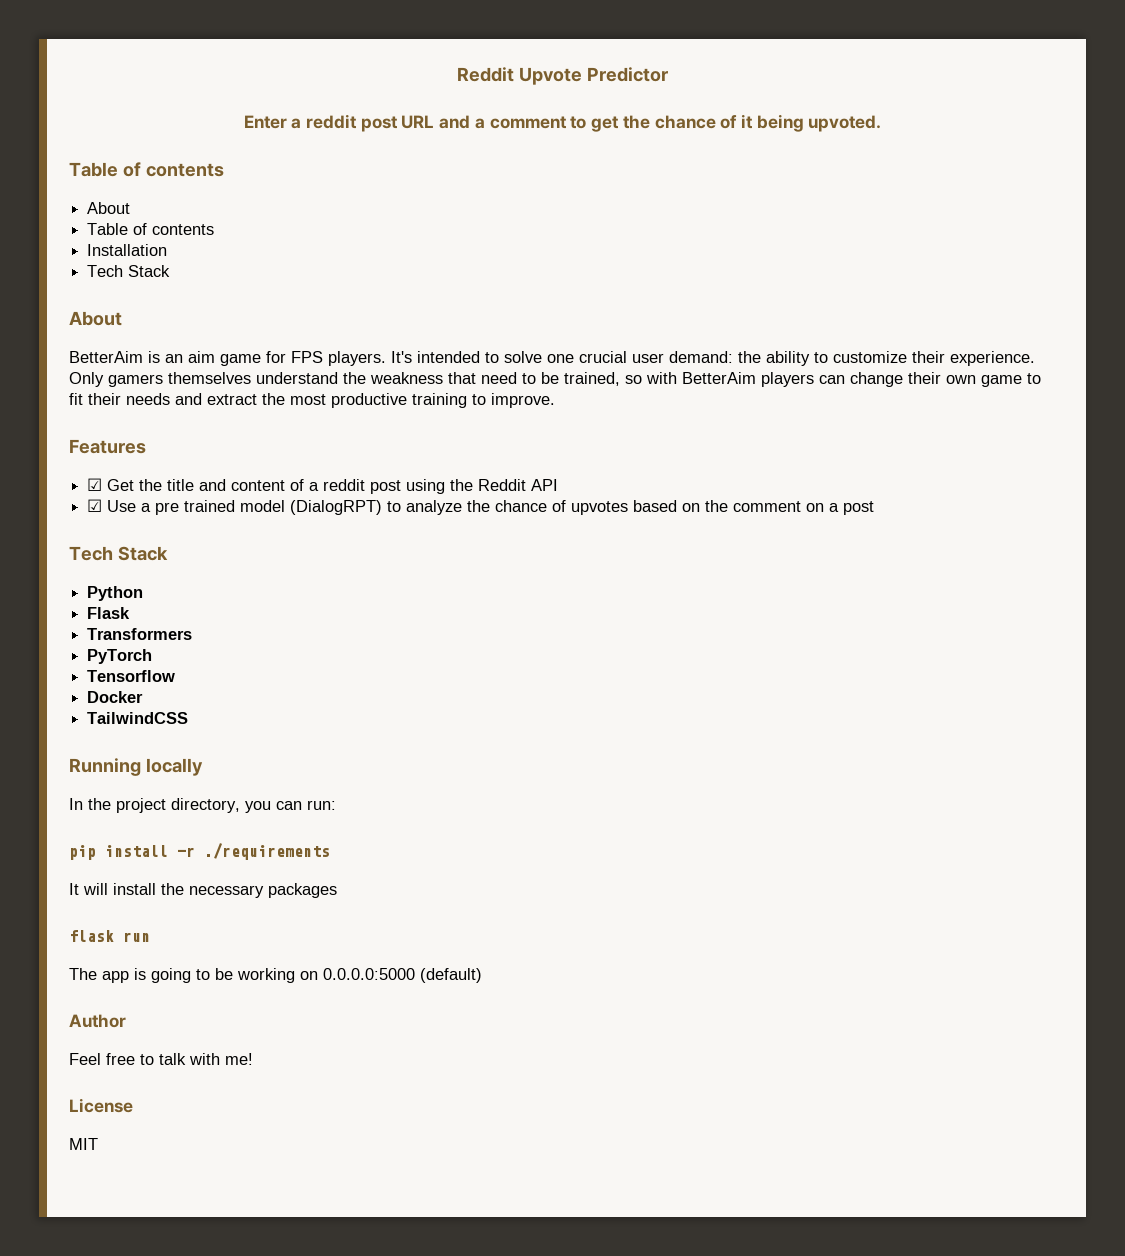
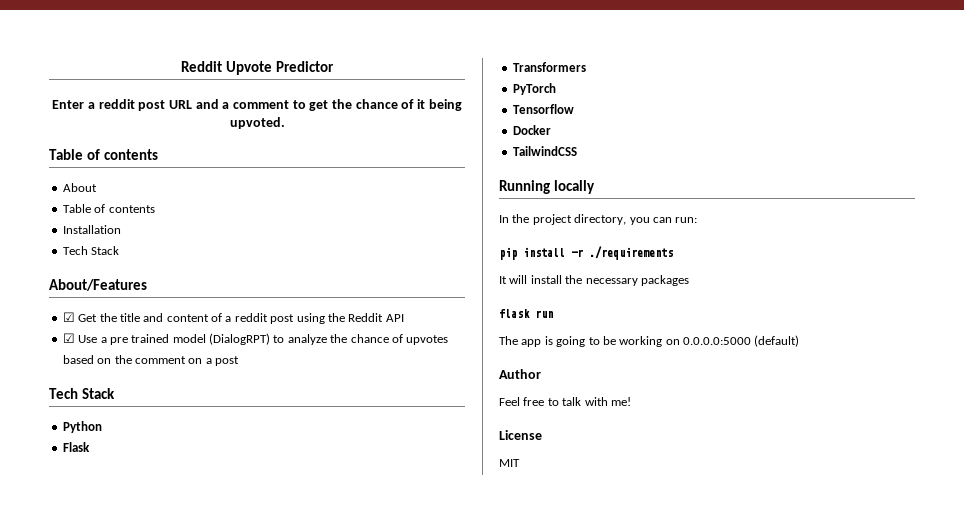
[69,311,122,326] [69,351,1035,366] [69,372,1041,387] [69,393,555,408] [69,439,146,454] About // BetterAim is an aim game for FPS players. It's intended to solve one crucial user demand: the ability to customize their experience. Only gamers themselves understand the weakness that need to be trained, so with BetterAim players can change their own game to fit their needs and extract the most productive training to improve. // Features -> [49,279,147,291] About/Features

